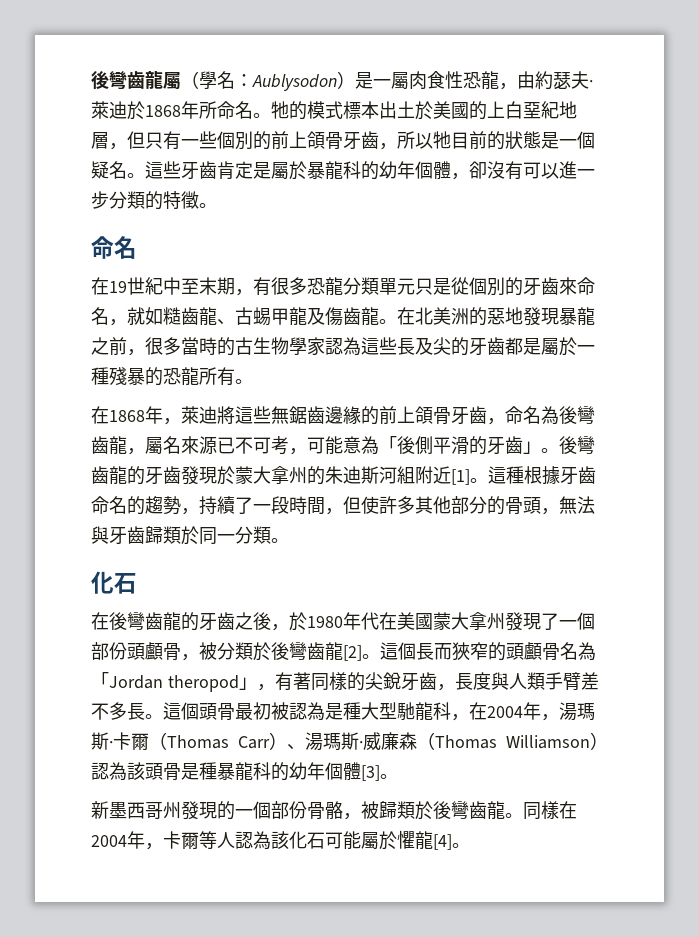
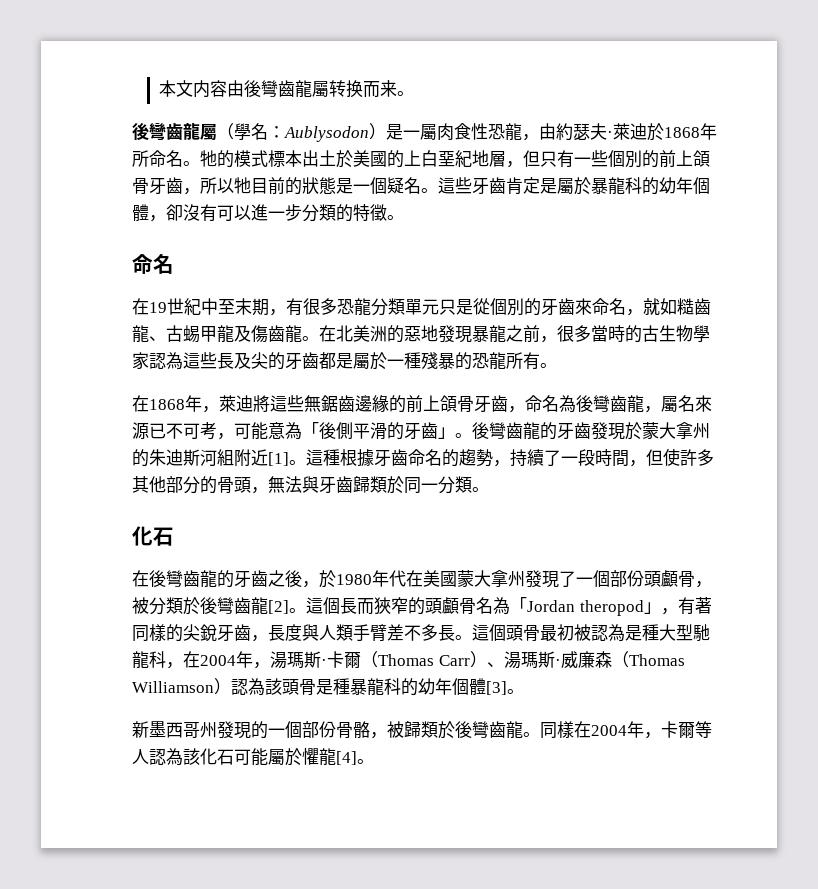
(91, 80) none -> [159,80,415,98] 本文内容由後彎齒龍屬转换而来。 //

